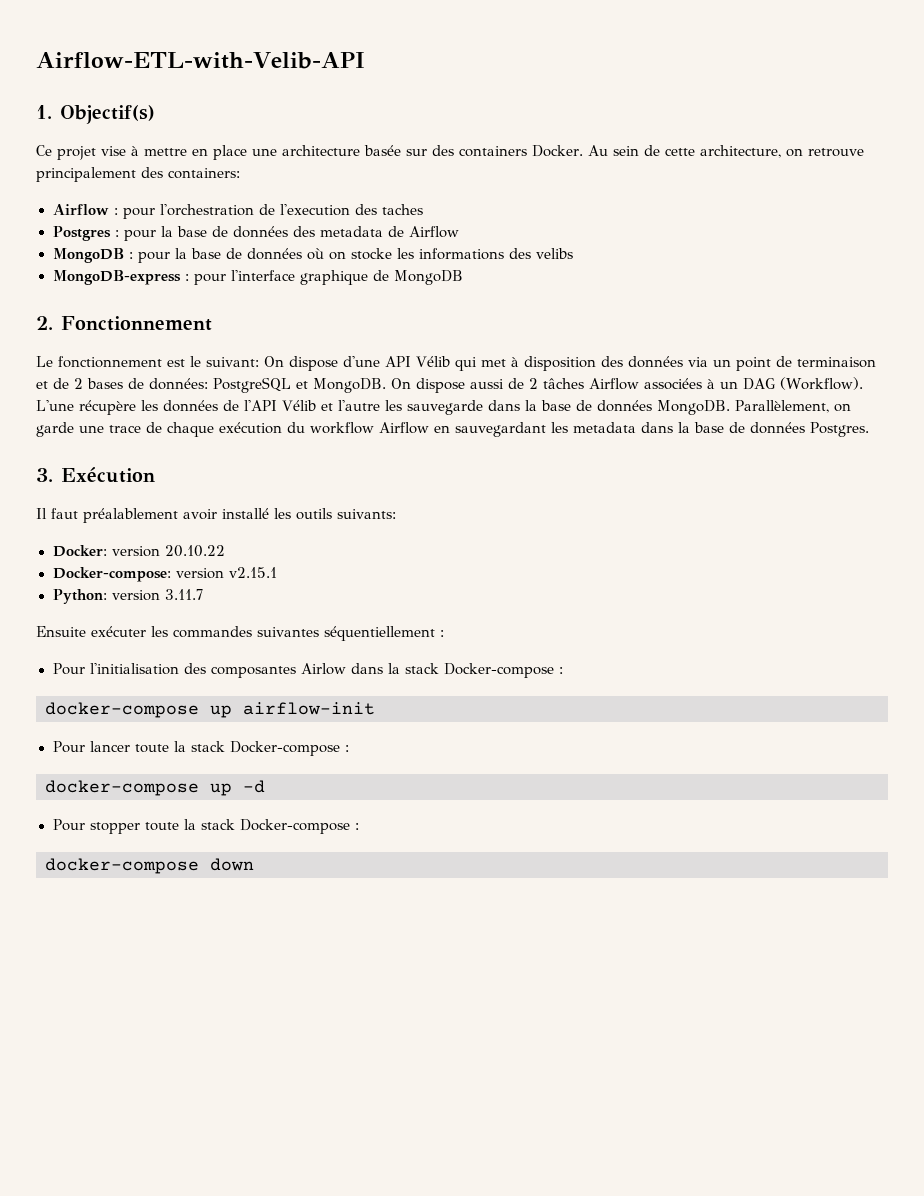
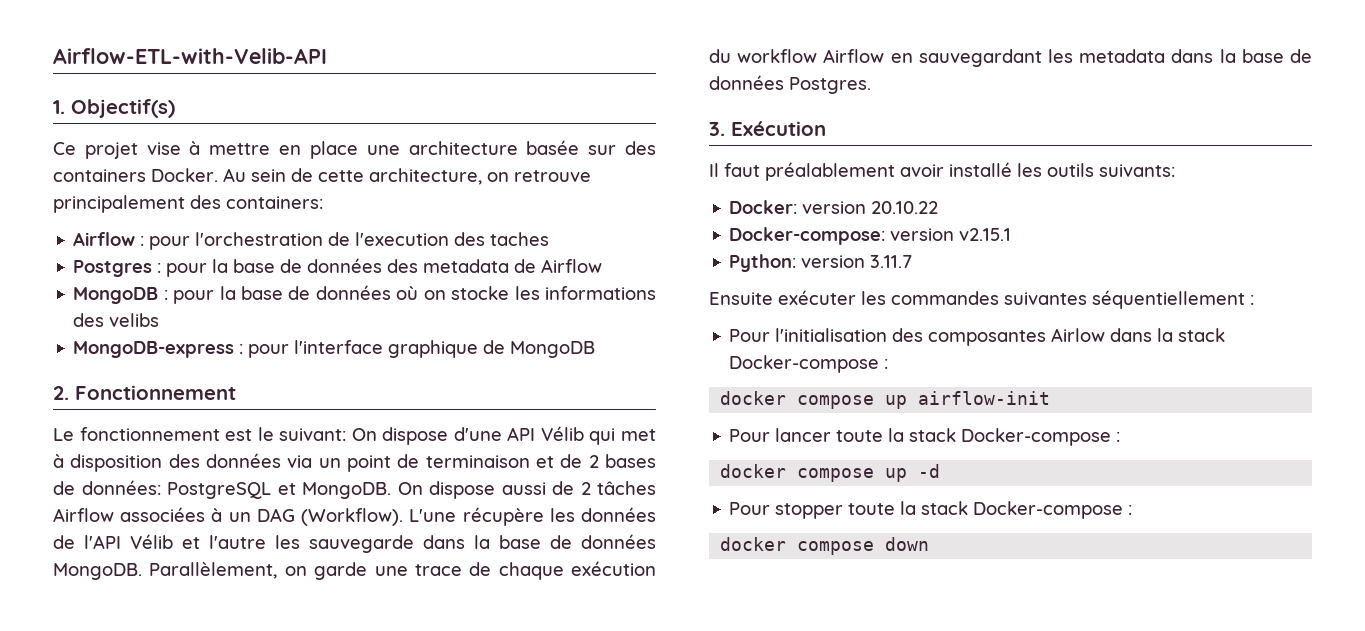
[45,702,199,718] docker-compose -> [720,391,875,409] docker compose
[45,780,199,796] docker-compose -> [720,464,875,482] docker compose
[45,858,199,874] docker-compose -> [720,537,875,555] docker compose

